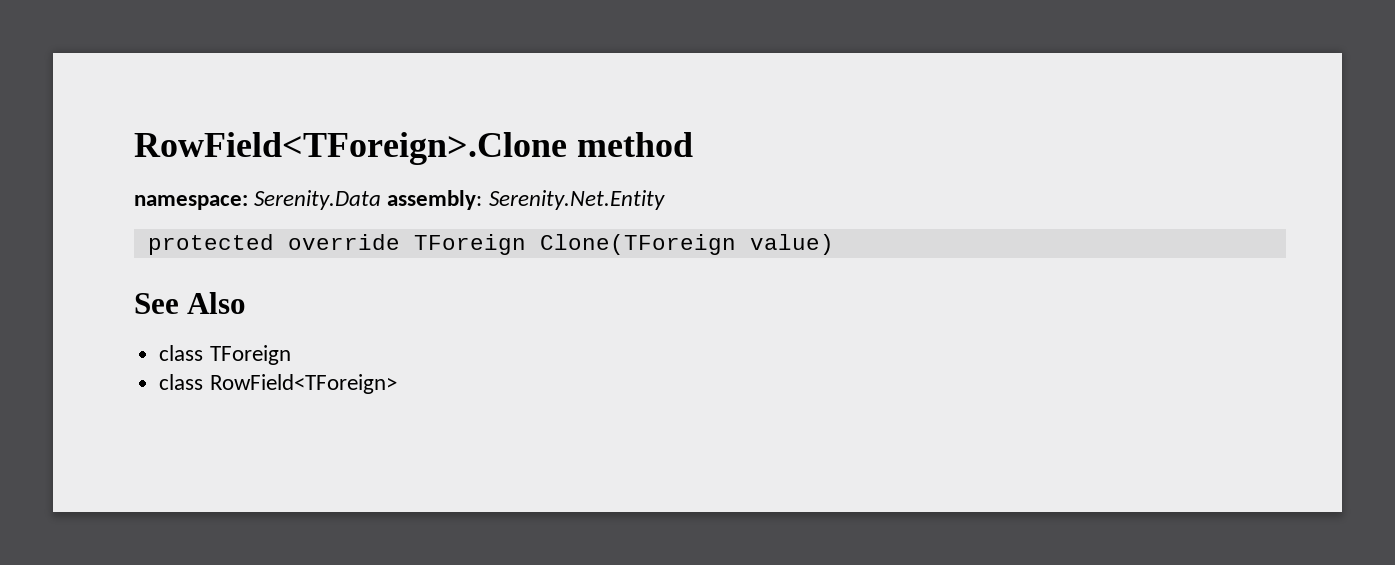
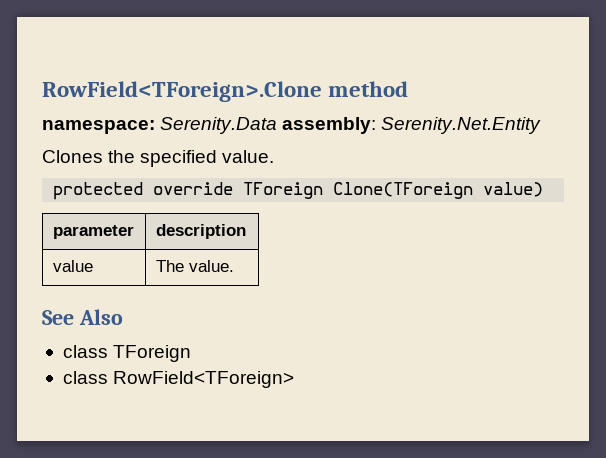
(665, 200) none -> [42,150,275,167] // Clones the specified value.
(834, 244) none -> [52,225,134,239] [155,224,246,239] [52,260,93,272] [155,260,234,272] // parameter | description // value | The value.

